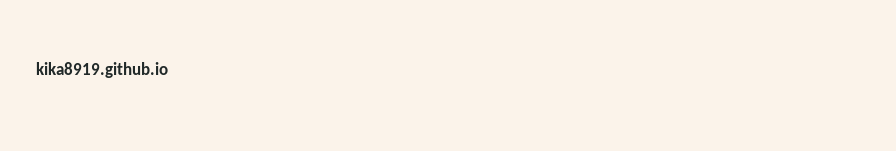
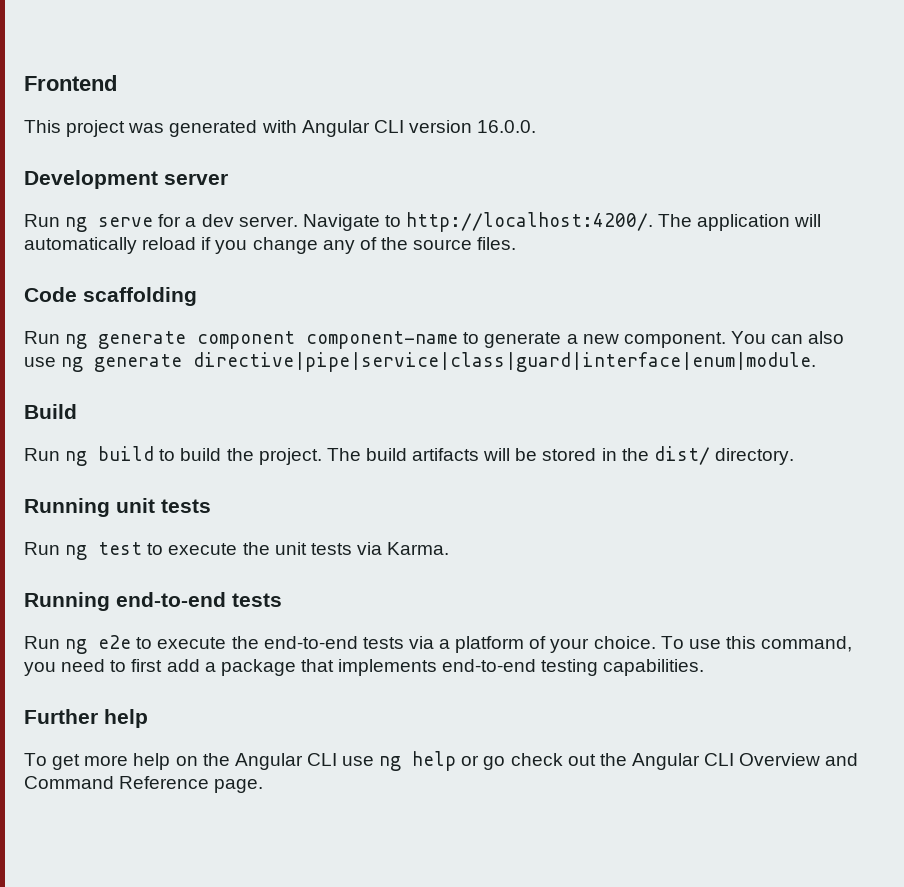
[36,62,168,78] kika8919.github.io -> [24,75,117,91] [24,120,537,137] [24,170,228,189] [24,212,822,232] [24,237,517,254] [24,287,197,306] [24,331,845,349] [24,352,817,372] [24,404,77,419] [24,446,794,466] [24,498,211,517] [24,542,450,560] [24,592,282,611] [24,635,853,654] [24,659,705,676] [24,709,148,728] [24,751,859,771] [24,776,264,793] Frontend // This project was generated with Angular CLI version 16.0.0. // Development server // Run ng serve for a dev server. Navigate to http://localhost:4200/. The application will automatically reload if you change any of the source files. // Code scaffolding // Run ng generate component component-name to generate a new component. You can also use ng generate directive|pipe|service|class|guard|interface|enum|module. // Build // Run ng build to build the project. The build artifacts will be stored in the dist/ directory. // Running unit tests // Run ng test to execute the unit tests via Karma. // Running end-to-end tests // Run ng e2e to execute the end-to-end tests via a platform of your choice. To use this command, you need to first add a package that implements end-to-end testing capabilities. // Further help // To get more help on the Angular CLI use ng help or go check out the Angular CLI Overview and Command Reference page.

